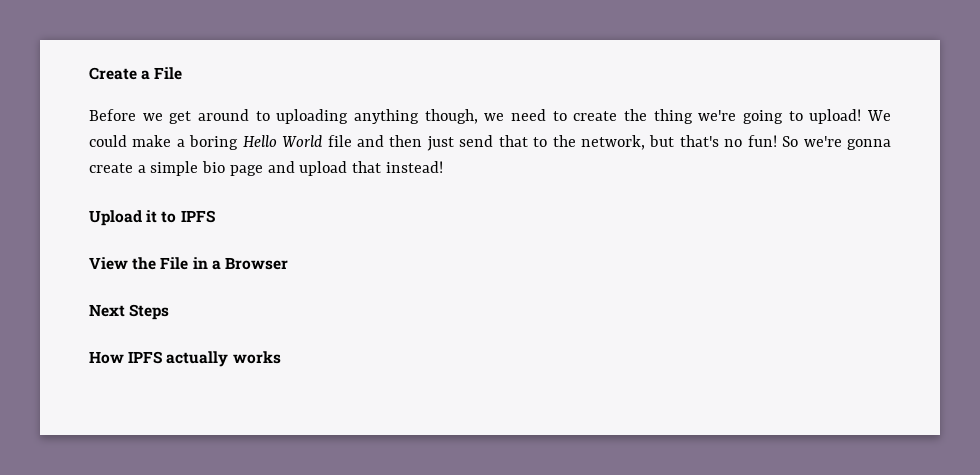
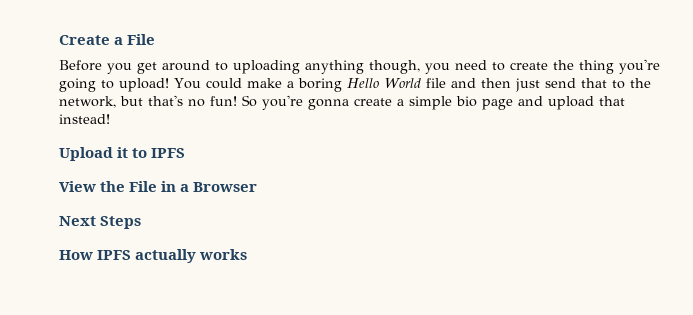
[142,113,163,121] we -> [107,63,132,74] you
[484,113,505,121] we -> [425,63,450,74] you
[698,110,737,121] we're -> [619,59,660,74] you're
[866,110,891,121] We -> [174,78,201,89] You
[803,136,842,147] we're -> [262,95,303,110] you're

